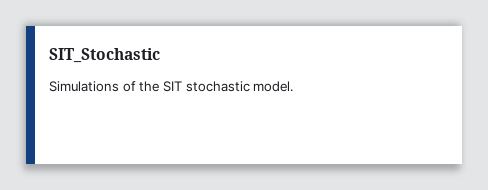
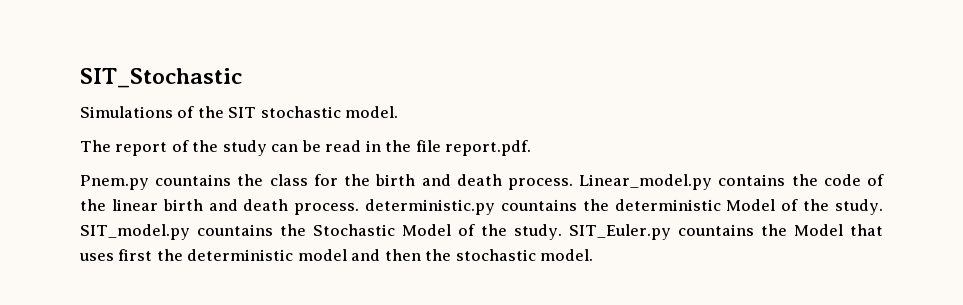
(294, 86) none -> [80,140,532,156] [80,174,884,190] [80,199,883,215] [80,224,883,240] [79,249,594,261] // The report of the study can be read in the file report.pdf. // Pnem.py countains the class for the birth and death process. Linear_model.py contains the code of the linear birth and death process. deterministic.py countains the deterministic Model of the study. SIT_model.py countains the Stochastic Model of the study. SIT_Euler.py countains the Model that uses first the deterministic model and then the stochastic model.

